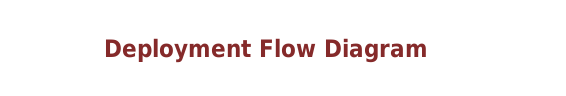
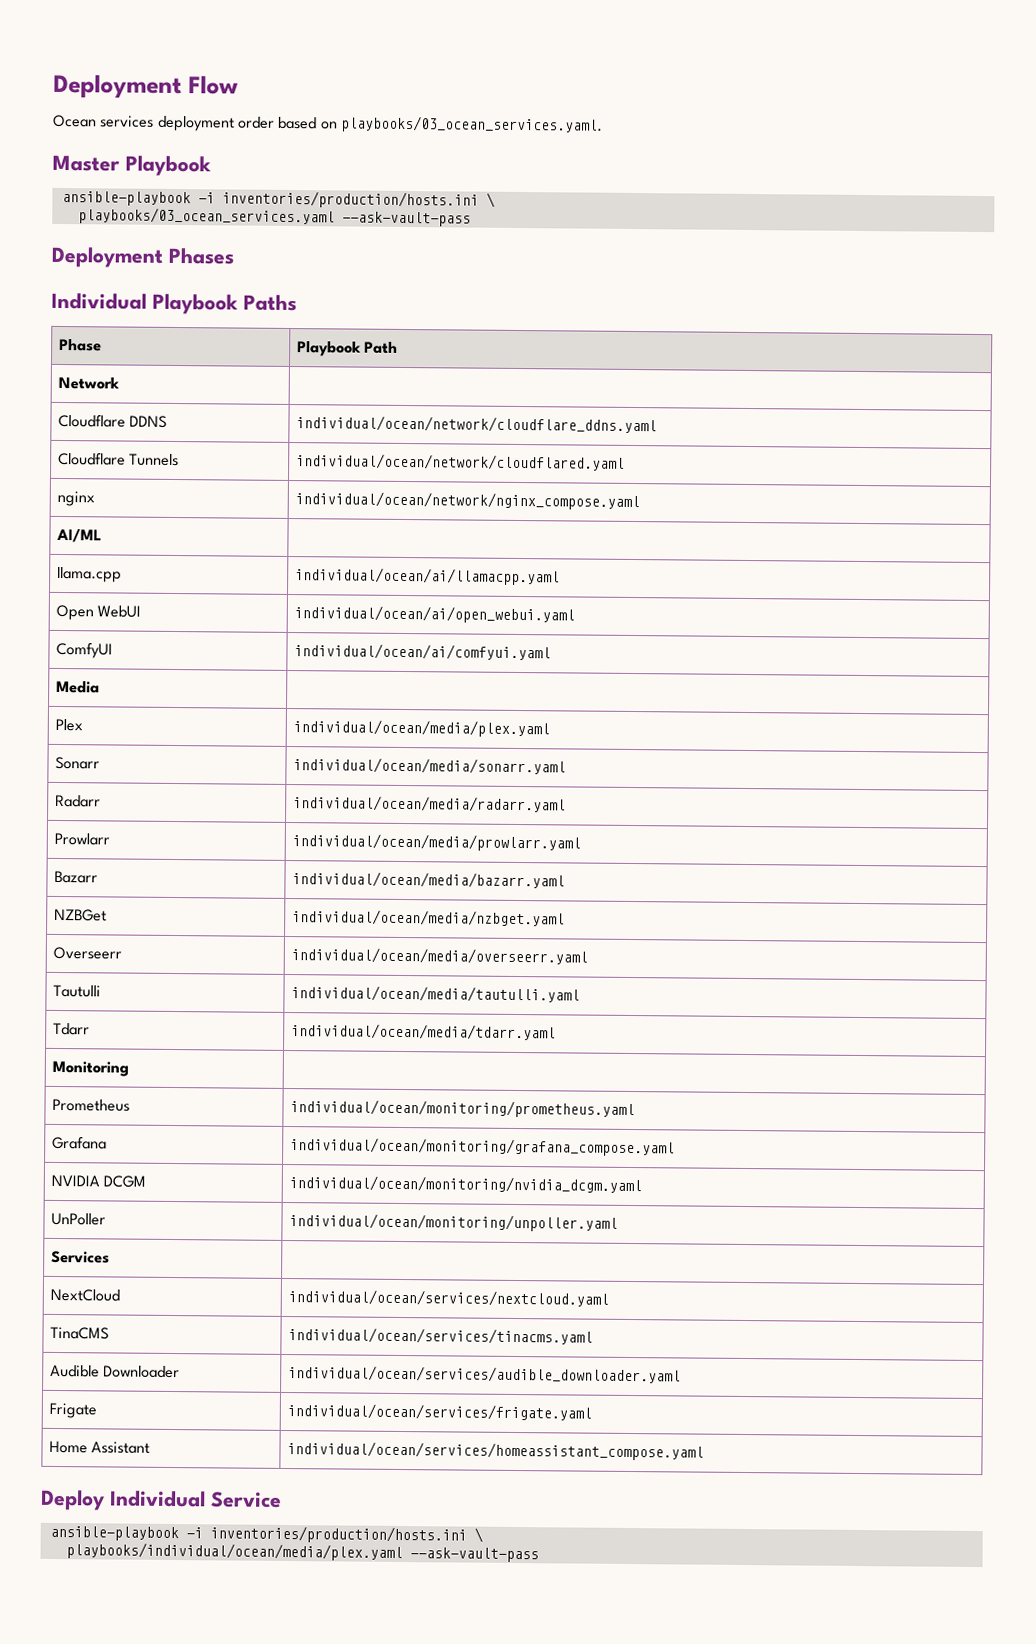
[324,38,428,63] Diagram -> [53,114,603,134] [52,154,211,177] [61,190,495,209] [77,207,471,227] [51,246,234,268] [51,292,297,315] [58,338,102,352] [296,341,398,357] [57,376,120,390] [57,413,167,428] [295,415,657,434] [57,451,179,467] [295,453,625,471] [56,490,95,507] [294,491,640,511] [55,528,102,543] [56,566,122,583] [294,567,560,586] [55,604,141,621] [293,605,575,624] [55,641,113,659] [293,643,551,661] [55,680,100,694] [54,718,83,732] [292,719,550,738] [54,756,100,770] [292,757,566,775] [54,794,101,808] [292,795,566,813] [53,832,110,846] [291,833,581,852] [53,870,98,884] [291,871,565,889] [53,908,107,922] [291,909,565,927] [52,946,122,960] [290,947,588,965] [52,984,101,998] [290,985,580,1003] [52,1022,90,1036] [290,1023,556,1041] [51,1060,129,1077] [51,1098,130,1112] [289,1099,635,1119] [51,1135,107,1150] [289,1137,675,1157] [50,1174,146,1188] [288,1175,642,1194] [50,1212,106,1226] [288,1213,618,1232] [50,1250,110,1264] [49,1288,120,1302] [287,1289,609,1307] [49,1326,109,1340] [287,1327,593,1345] [49,1364,180,1379] [287,1365,681,1384] [48,1402,97,1419] [286,1403,592,1421] [48,1440,150,1454] [286,1441,704,1461] [40,1489,282,1511] [49,1525,483,1544] [65,1542,539,1563] // Ocean services deployment order based on playbooks/03_ocean_services.yaml. // Master Playbook // ansible-playbook -i inventories/production/hosts.ini \ // playbooks/03_ocean_services.yaml --ask-vault-pass // Deployment Phases // Individual Playbook Paths // Phase | Playbook Path // Network | // Cloudflare DDNS | individual/ocean/network/cloudflare_ddns.yaml // Cloudflare Tunnels | individual/ocean/network/cloudflared.yaml // nginx | individual/ocean/network/nginx_compose.yaml // AI/ML | // llama.cpp | individual/ocean/ai/llamacpp.yaml // Open WebUI | individual/ocean/ai/open_webui.yaml // ComfyUI | individual/ocean/ai/comfyui.yaml // Media | // Plex | individual/ocean/media/plex.yaml // Sonarr | individual/ocean/media/sonarr.yaml // Radarr | individual/ocean/media/radarr.yaml // Prowlarr | individual/ocean/media/prowlarr.yaml // Bazarr | individual/ocean/media/bazarr.yaml // NZBGet | individual/ocean/media/nzbget.yaml // Overseerr | individual/ocean/media/overseerr.yaml // Tautulli | individual/ocean/media/tautulli.yaml // Tdarr | individual/ocean/media/tdarr.yaml // Monitoring | // Prometheus | individual/ocean/monitoring/prometheus.yaml // Grafana | individual/ocean/monitoring/grafana_compose.yaml // NVIDIA DCGM | individual/ocean/monitoring/nvidia_dcgm.yaml // UnPoller | individual/ocean/monitoring/unpoller.yaml // Services | // NextCloud | individual/ocean/services/nextcloud.yaml // TinaCMS | individual/ocean/services/tinacms.yaml // Audible Downloader | individual/ocean/services/audible_downloader.yaml // Frigate | individual/ocean/services/frigate.yaml // Home Assistant | individual/ocean/services/homeassistant_compose.yaml // Deploy Individual Service // ansible-playbook -i inventories/production/hosts.ini \ // playbooks/individual/ocean/media/plex.yaml --ask-vault-pass

